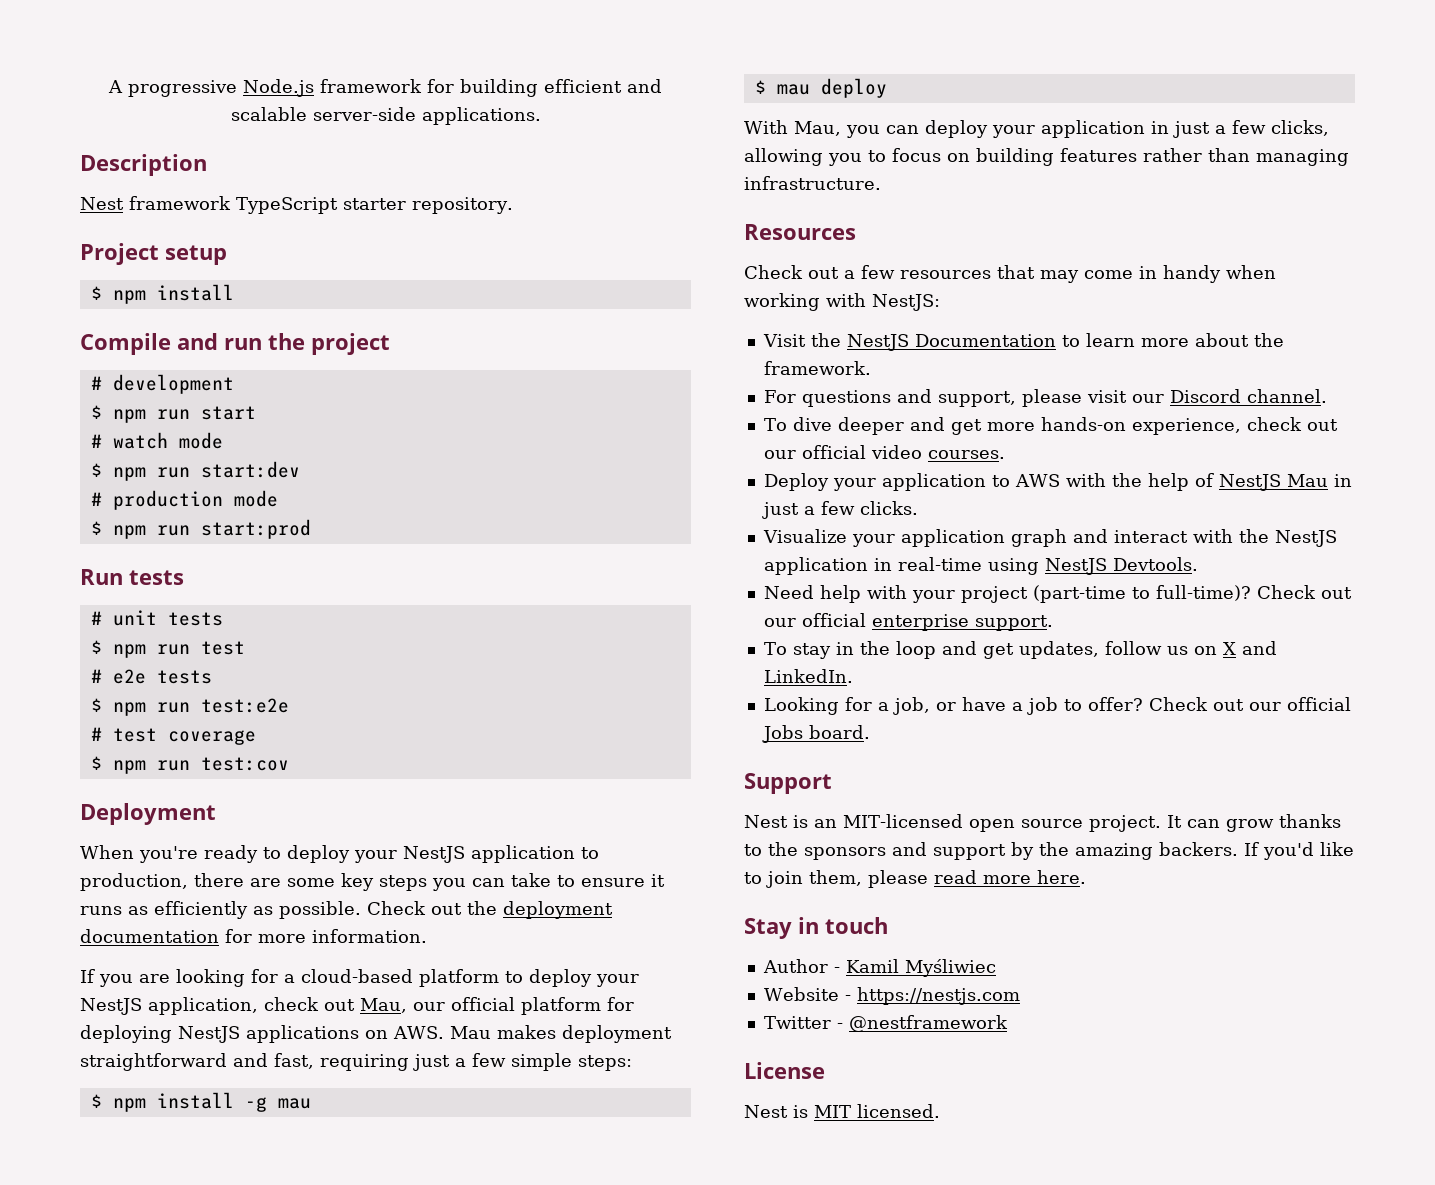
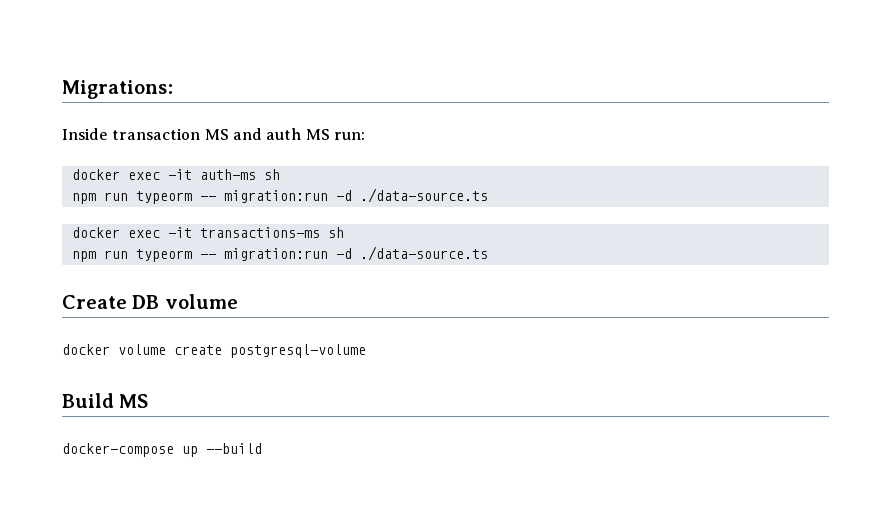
[108,79,662,97] [230,107,541,125] [80,154,207,176] [80,196,513,214] [80,243,227,265] [90,284,234,304] [80,333,390,355] [90,374,234,394] [90,405,256,423] [90,432,223,449] [90,461,300,481] [90,490,278,510] [90,519,311,539] [80,569,184,585] [90,610,223,626] [90,640,245,658] [90,669,212,684] [90,698,289,716] [90,727,256,745] [90,756,289,774] [80,803,216,825] [80,845,599,863] [80,873,665,891] [80,901,613,919] [80,929,427,943] [80,969,639,987] [80,997,634,1015] [80,1025,672,1043] [80,1053,632,1071] [90,1092,311,1112] [754,78,887,98] [744,120,1329,138] [744,148,1349,166] [744,176,881,190] [744,224,856,240] [744,265,1276,283] [744,293,940,311] [762,333,1284,351] [763,361,871,375] [763,389,1327,407] [763,417,1338,435] [763,445,1005,459] [763,473,1352,491] [761,501,918,519] [762,529,1337,547] [763,557,1198,575] [763,585,1352,603] [763,613,1053,631] [763,641,1277,659] [763,669,853,683] [763,697,1351,715] [761,725,870,743] [744,773,832,794] [744,814,1341,832] [744,842,1354,860] [744,870,1086,888] [744,917,888,939] [762,959,996,977] [763,987,1020,1005] [763,1015,1008,1032] [744,1062,825,1079] [744,1104,940,1118] A progressive Node.js framework for building efficient and scalable server-side applications. // Description // Nest framework TypeScript starter repository. // Project setup // $ npm install // Compile and run the project // # development // $ npm run start // # watch mode // $ npm run start:dev // # production mode // $ npm run start:prod // Run tests // # unit tests // $ npm run test // # e2e tests // $ npm run test:e2e // # test coverage // $ npm run test:cov // Deployment // When you're ready to deploy your NestJS application to production, there are some key steps you can take to ensure it runs as efficiently as possible. Check out the deployment documentation for more information. // If you are looking for a cloud-based platform to deploy your NestJS application, check out Mau, our official platform for deploying NestJS applications on AWS. Mau makes deployment straightforward and fast, requiring just a few simple steps: // $ npm install -g mau // $ mau deploy // With Mau, you can deploy your application in just a few clicks, allowing you to focus on building features rather than managing infrastructure. // Resources // Check out a few resources that may come in handy when working with NestJS: // Visit the NestJS Documentation to learn more about the framework. // For questions and support, please visit our Discord channel. // To dive deeper and get more hands-on experience, check out our official video courses. // Deploy your application to AWS with the help of NestJS Mau in just a few clicks. // Visualize your application graph and interact with the NestJS application in real-time using NestJS Devtools. // Need help with your project (part-time to full-time)? Check out our official enterprise support. // To stay in the loop and get updates, follow us on X and LinkedIn. // Looking for a job, or have a job to offer? Check out our official Jobs board. // Support // Nest is an MIT-licensed open source project. It can grow thanks to the sponsors and support by the amazing backers. If you'd like to join them, please read more here. // Stay in touch // Author - Kamil Myśliwiec // Website - https://nestjs.com // Twitter - @nestframework // License // Nest is MIT licensed. -> [62,80,173,99] [62,128,365,140] [71,169,280,180] [71,188,488,204] [71,227,344,238] [71,246,488,262] [62,294,238,309] [62,344,366,358] [62,393,149,408] [62,443,262,457] Migrations: // Inside transaction MS and auth MS run: // docker exec -it auth-ms sh // npm run typeorm -- migration:run -d ./data-source.ts // docker exec -it transactions-ms sh // npm run typeorm -- migration:run -d ./data-source.ts // Create DB volume // docker volume create postgresql-volume // Build MS // docker-compose up --build

